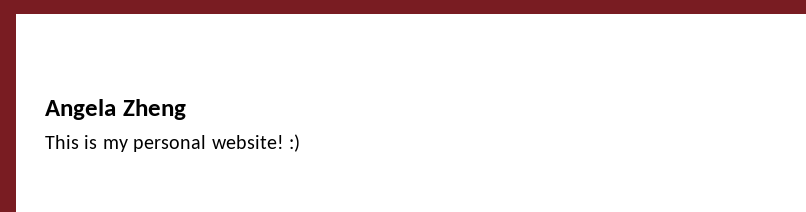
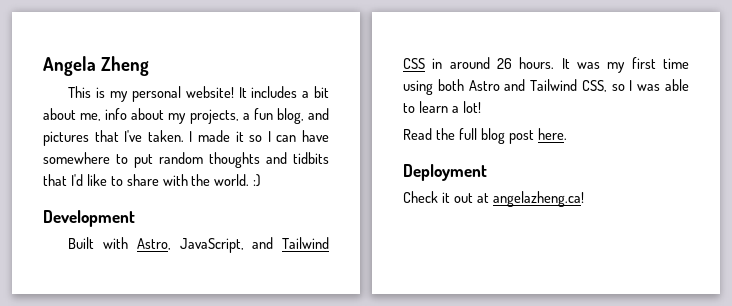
[289,134,300,152] :) -> [238,86,329,98] [43,108,329,124] [43,130,329,146] [43,152,329,168] [43,174,262,187] [43,210,135,227] [68,237,330,253] [403,57,689,73] [403,79,689,95] [403,101,481,113] [403,128,567,144] [403,164,487,181] [403,191,584,207] It includes a bit about me, info about my projects, a fun blog, and pictures that I've taken. I made it so I can have somewhere to put random thoughts and tidbits that I'd like to share with the world. :) // Development // Built with Astro, JavaScript, and Tailwind CSS in around 26 hours. It was my first time using both Astro and Tailwind CSS, so I was able to learn a lot! // Read the full blog post here. // Deployment // Check it out at angelazheng.ca!

